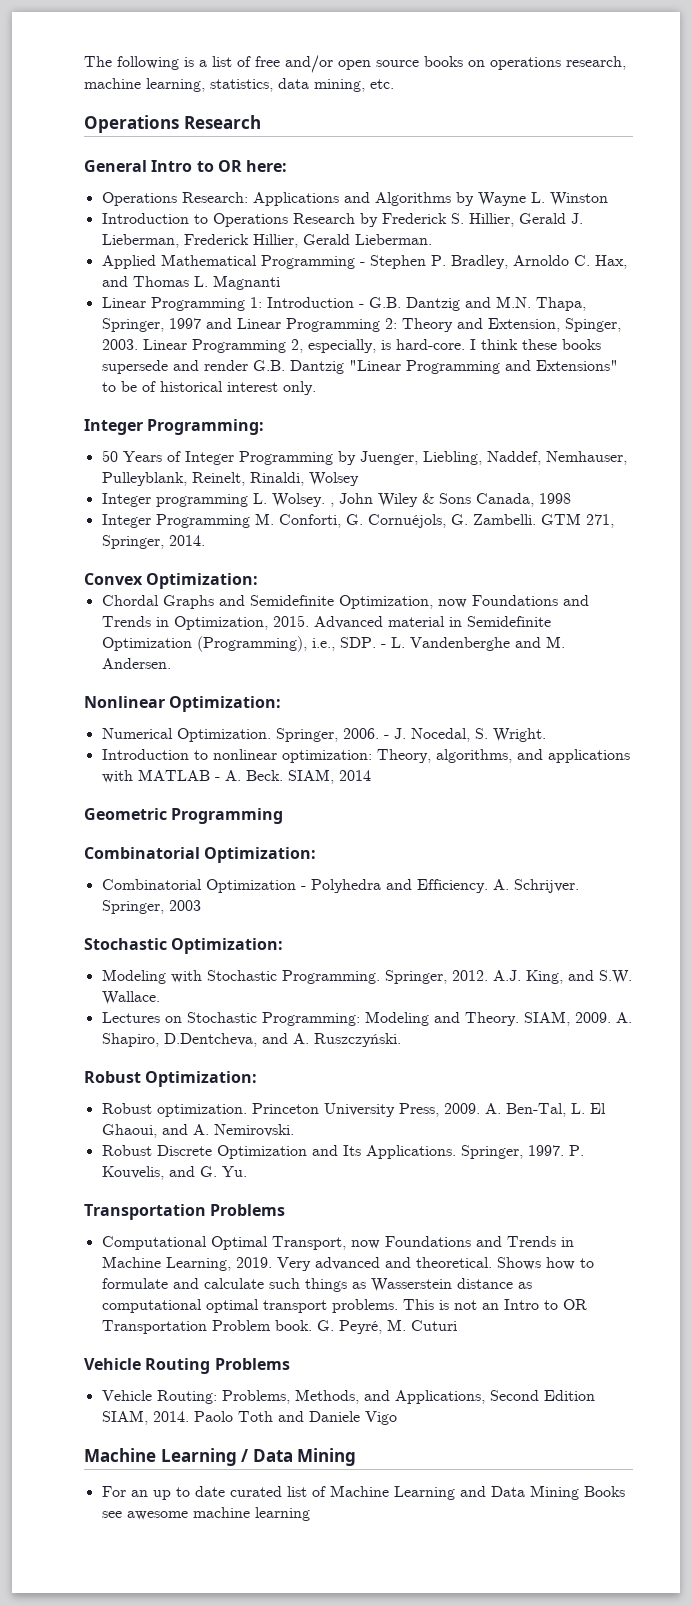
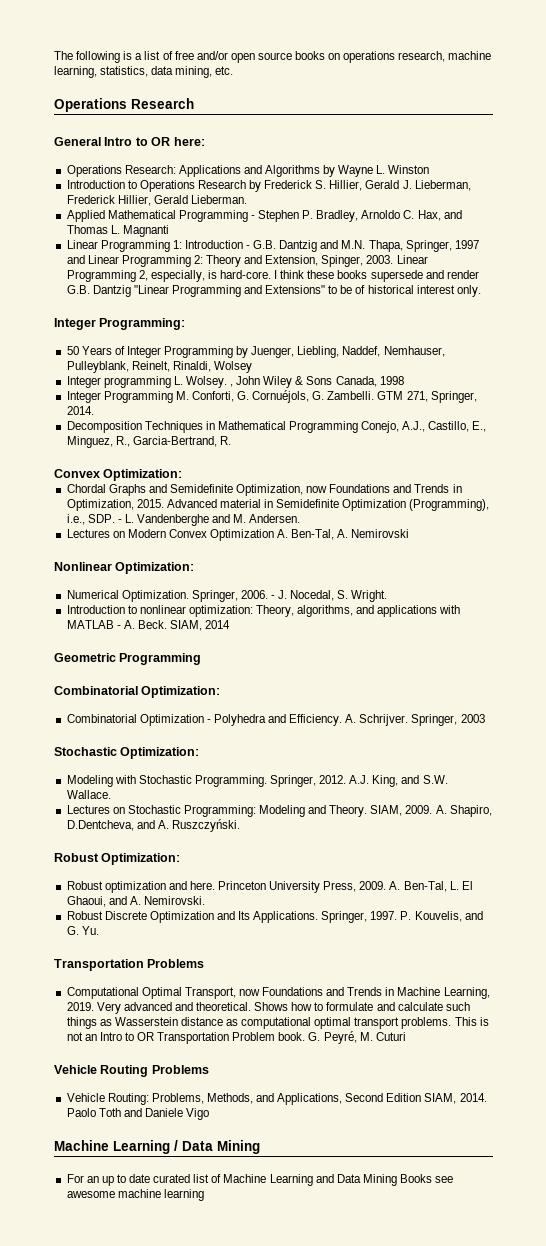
(205, 540) none -> [66,421,487,433] [66,436,231,448] // Decomposition Techniques in Mathematical Programming Conejo, A.J., Castillo, E., Minguez, R., Garcia-Bertrand, R.
(171, 663) none -> [66,529,410,541] // Lectures on Modern Convex Optimization A. Ben-Tal, A. Nemirovski
[156,1104,247,1117] optimization. -> [104,881,215,893] optimization and here.

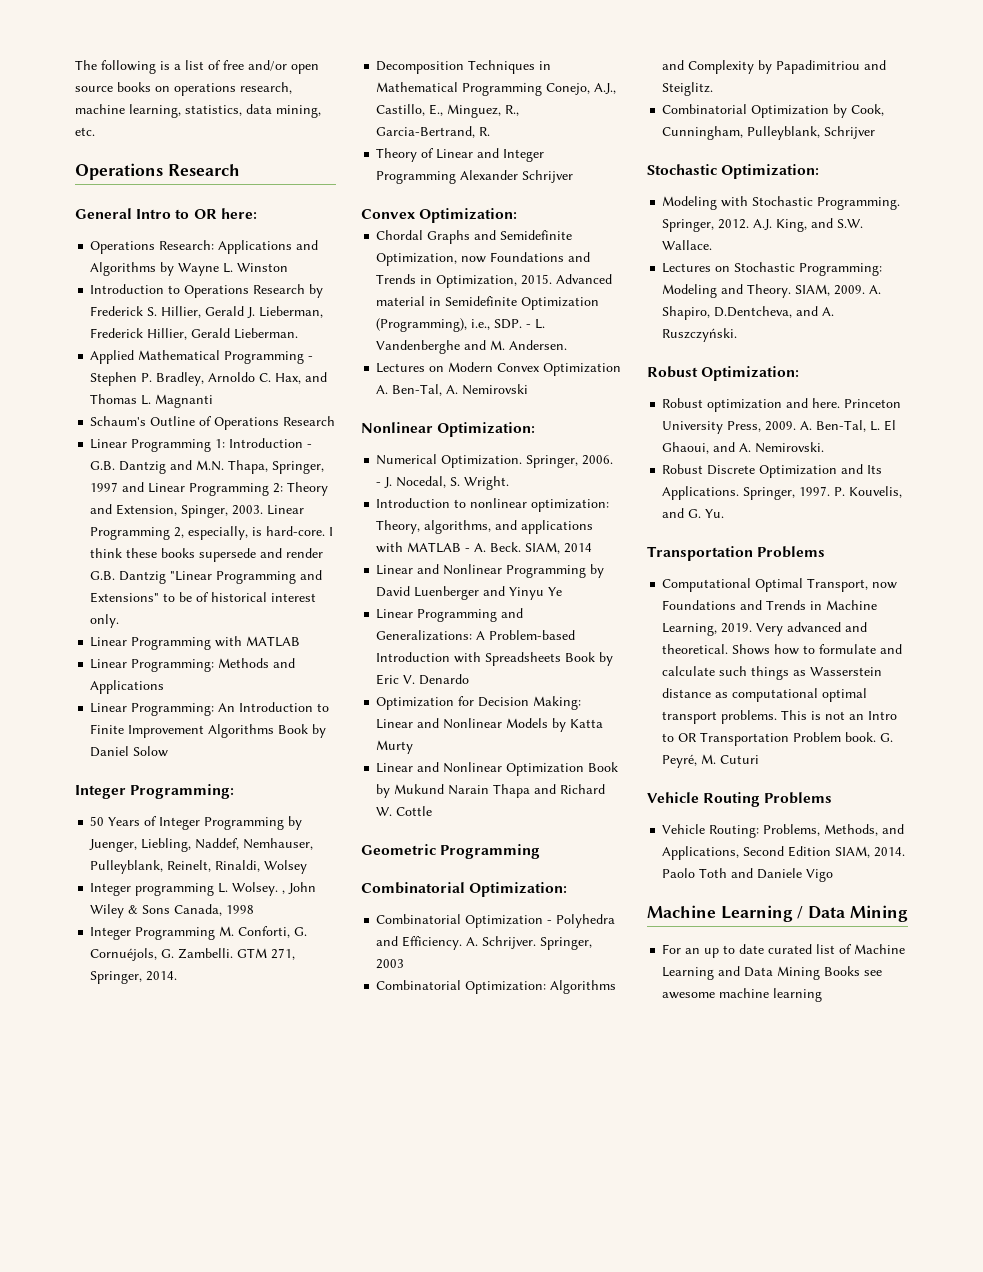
(169, 231) none -> [90,416,336,430] // Schaum's Outline of Operations Research
(481, 291) none -> [90,636,301,650] [90,658,296,672] [90,680,165,694] [90,702,330,716] [90,724,327,738] [90,746,169,757] // Linear Programming with MATLAB // Linear Programming: Methods and Applications // Linear Programming: An Introduction to Finite Improvement Algorithms Book by Daniel Solow
(231, 440) none -> [376,148,545,162] [376,170,574,184] // Theory of Linear and Integer Programming Alexander Schrijver
(231, 624) none -> [376,564,605,578] [376,586,563,600] [376,608,524,622] [376,630,576,641] [376,652,614,666] [376,674,470,685] [376,696,582,710] [376,718,604,732] [376,740,414,754] [376,762,619,776] [376,784,606,798] [376,806,433,816] // Linear and Nonlinear Programming by David Luenberger and Yinyu Ye // Linear Programming and Generalizations: A Problem-based Introduction with Spreadsheets Book by Eric V. Denardo // Optimization for Decision Making: Linear and Nonlinear Models by Katta Murty // Linear and Nonlinear Optimization Book by Mukund Narain Thapa and Richard W. Cottle
(485, 718) none -> [376,980,617,994] [662,60,887,74] [662,82,714,96] [662,104,885,118] [662,126,876,140] // Combinatorial Optimization: Algorithms and Complexity by Papadimitriou and Steiglitz. // Combinatorial Optimization by Cook, Cunningham, Pulleyblank, Schrijver

